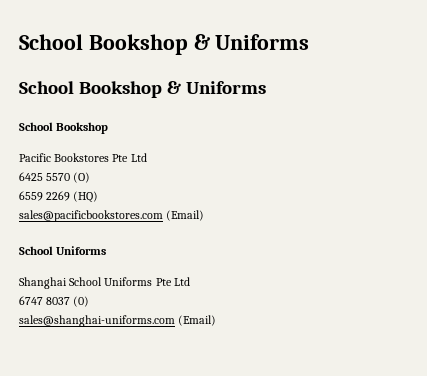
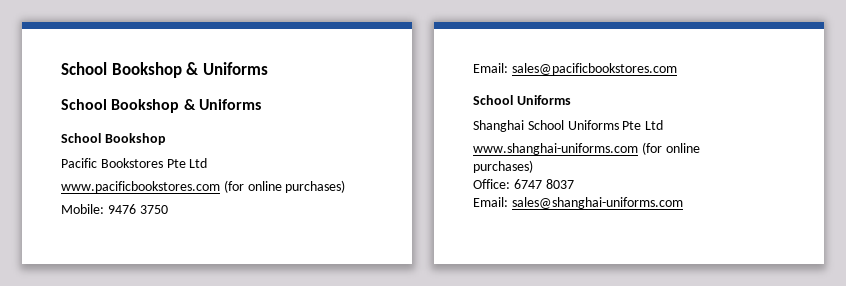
[19,172,91,183] [19,191,99,203] 6425 5570 (O) // 6559 2269 (HQ) // -> [61,180,346,193] [61,204,168,214] [473,63,508,73] www.pacificbookstores.com (for online purchases) // Mobile: 9476 3750 // Email:
[166,210,205,221] (Email) -> (677, 69) none
(190, 281) none -> [473,142,700,155] [473,160,533,173] [473,179,510,189] www.shanghai-uniforms.com (for online purchases) // Office:
[73,296,90,307] [19,315,217,327] (0) // sales@shanghai-uniforms.com (Email) -> [473,197,683,209] // Email: sales@shanghai-uniforms.com

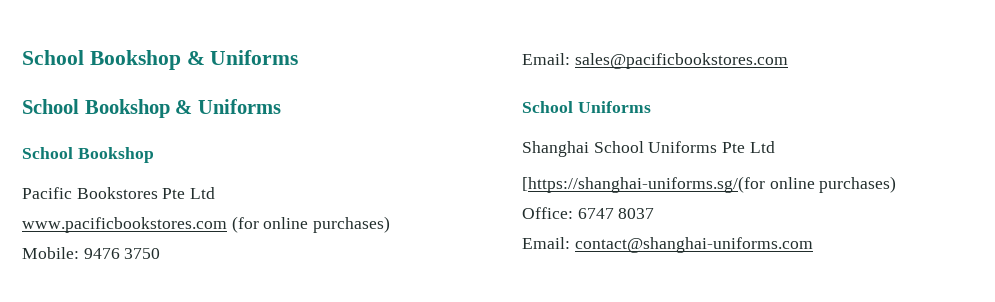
[473,142,662,155] www.shanghai-uniforms.com (for -> [522,176,765,193] [https://shanghai-uniforms.sg/(for
[511,197,683,209] sales@shanghai-uniforms.com -> [574,237,813,253] contact@shanghai-uniforms.com

